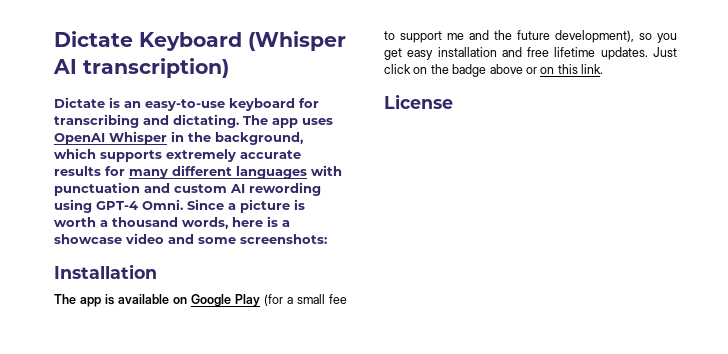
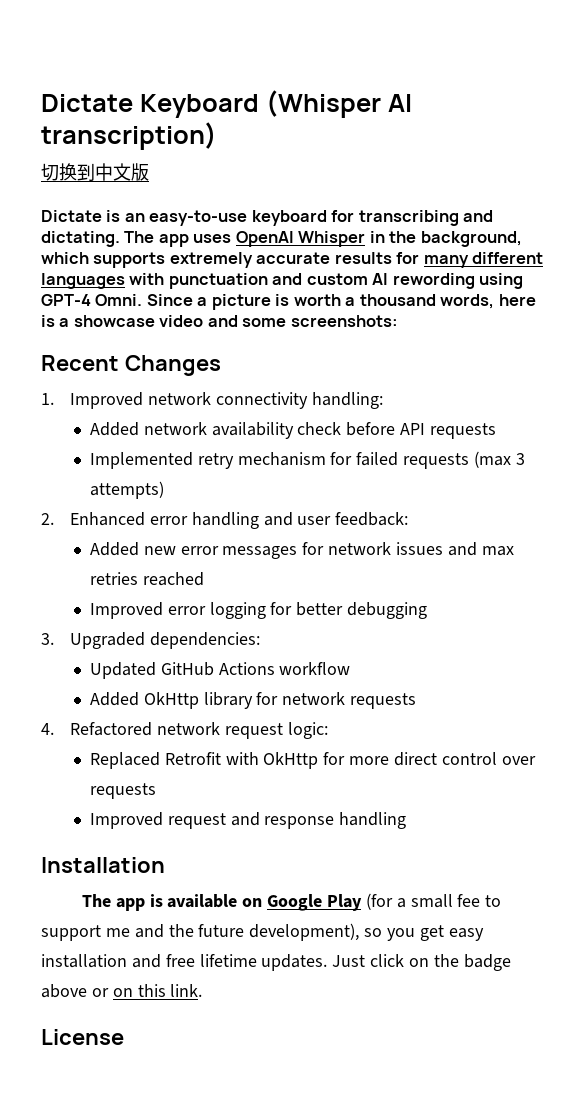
(229, 68) none -> [41,163,149,181] // 切换到中文版
(327, 239) none -> [41,355,221,376] [41,392,383,409] [89,422,496,439] [89,451,525,469] [89,481,164,499] [41,512,409,529] [89,542,514,559] [89,572,204,586] [89,602,428,619] [41,632,260,649] [89,662,351,679] [89,692,417,709] [41,722,328,739] [89,752,536,769] [89,783,156,799] [89,812,407,829] // Recent Changes // 1. Improved network connectivity handling: // Added network availability check before API requests // Implemented retry mechanism for failed requests (max 3 attempts) // 2. Enhanced error handling and user feedback: // Added new error messages for network issues and max retries reached // Improved error logging for better debugging // 3. Upgraded dependencies: // Updated GitHub Actions workflow // Added OkHttp library for network requests // 4. Refactored network request logic: // Replaced Retrofit with OkHttp for more direct control over requests // Improved request and response handling

